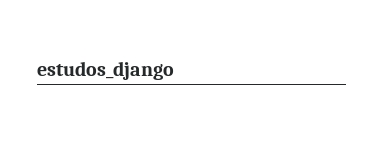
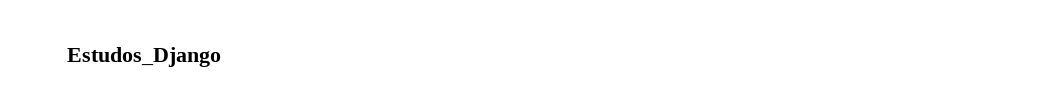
[37,61,174,80] estudos_django -> [67,47,221,67] Estudos_Django

